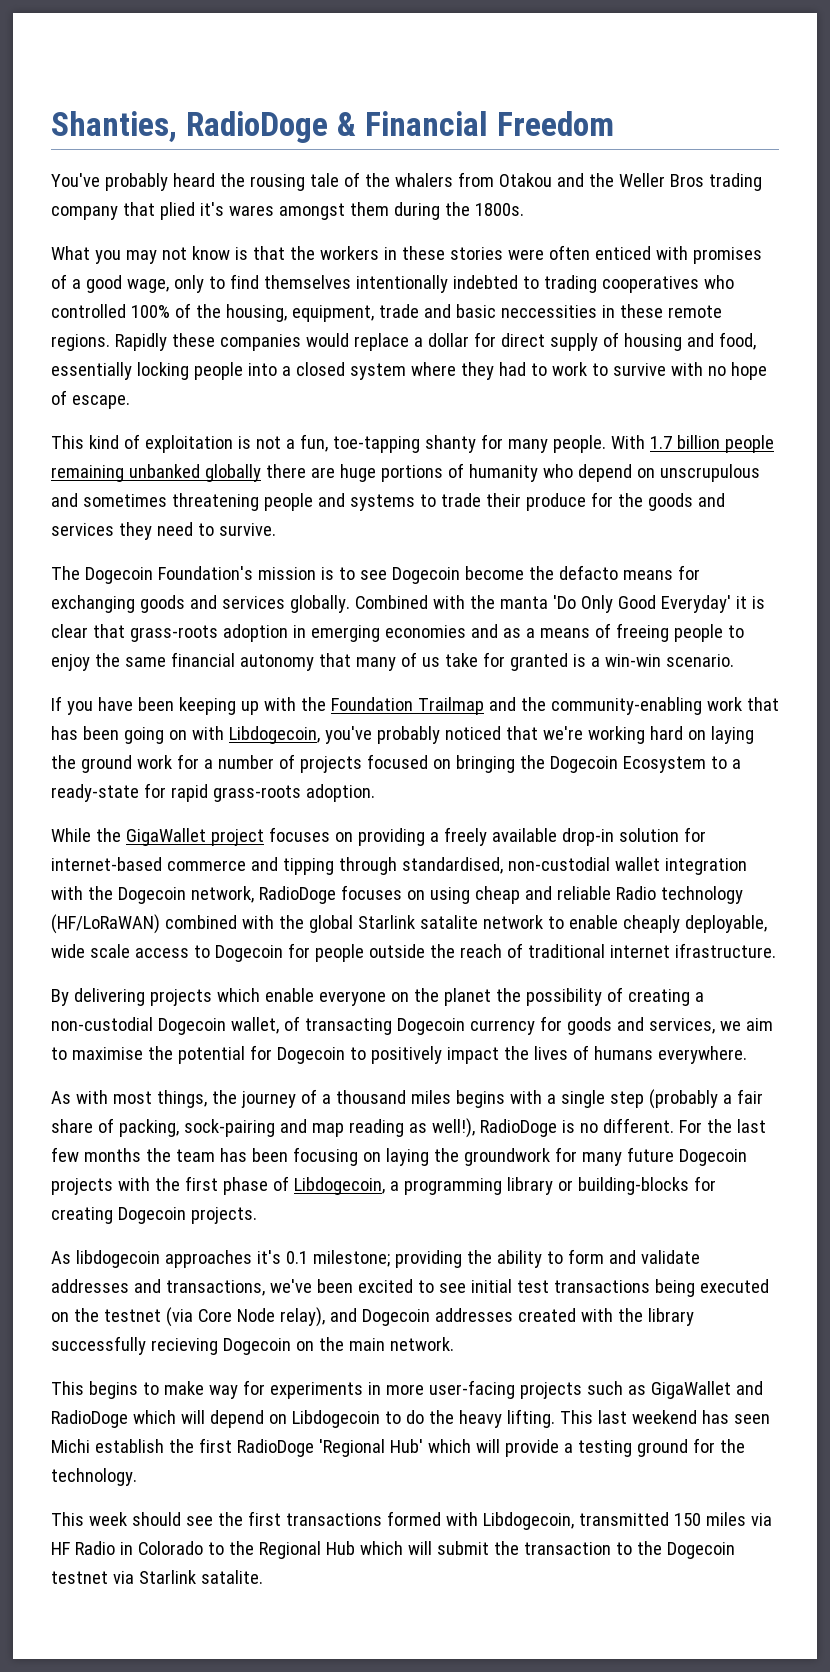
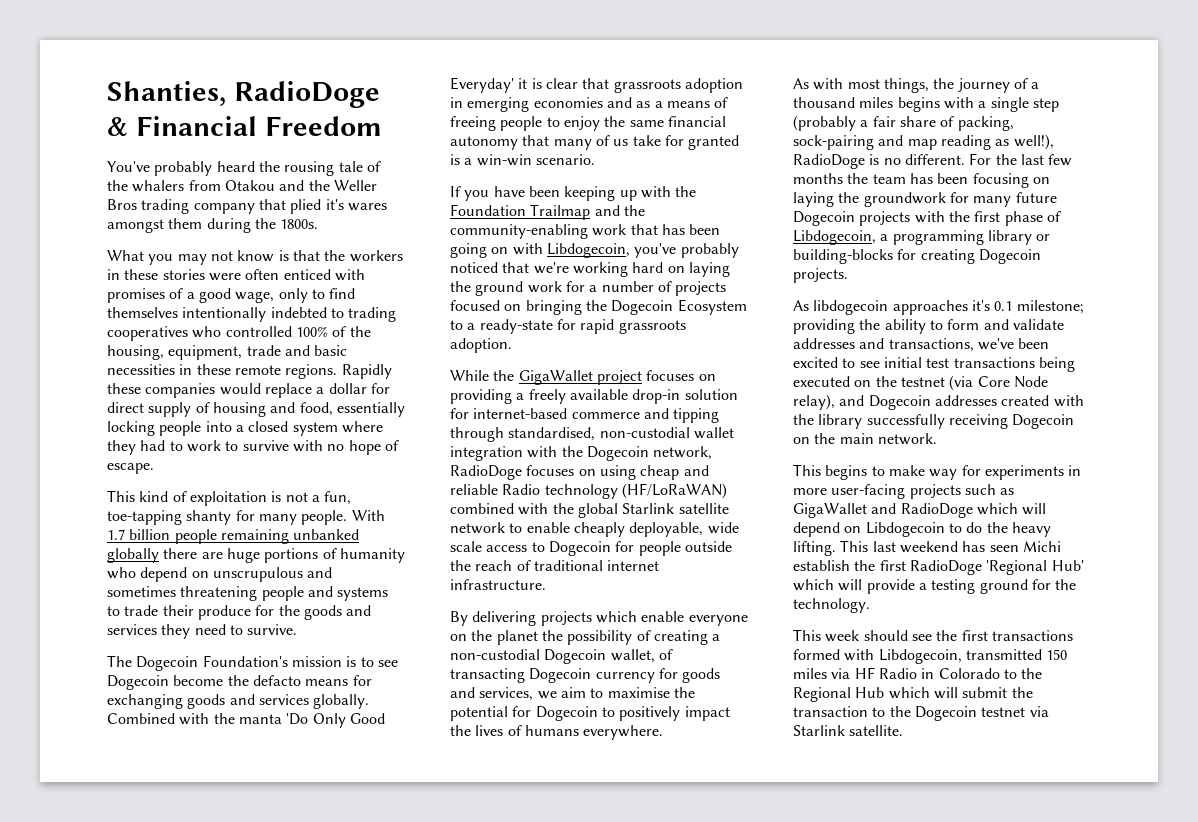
[500,305,597,318] neccessities -> [107,364,175,375] necessities
[129,625,218,642] grass-roots -> [613,79,681,93] grassroots
[212,785,301,802] grass-roots -> [618,320,686,334] grassroots
[419,915,478,929] satalite -> [678,503,729,514] satellite
[674,943,776,958] ifrastructure. -> [450,579,546,590] infrastructure.
[150,1338,218,1355] recieving -> [948,414,1008,429] receiving
[200,1570,263,1584] satalite. -> [849,725,904,736] satellite.

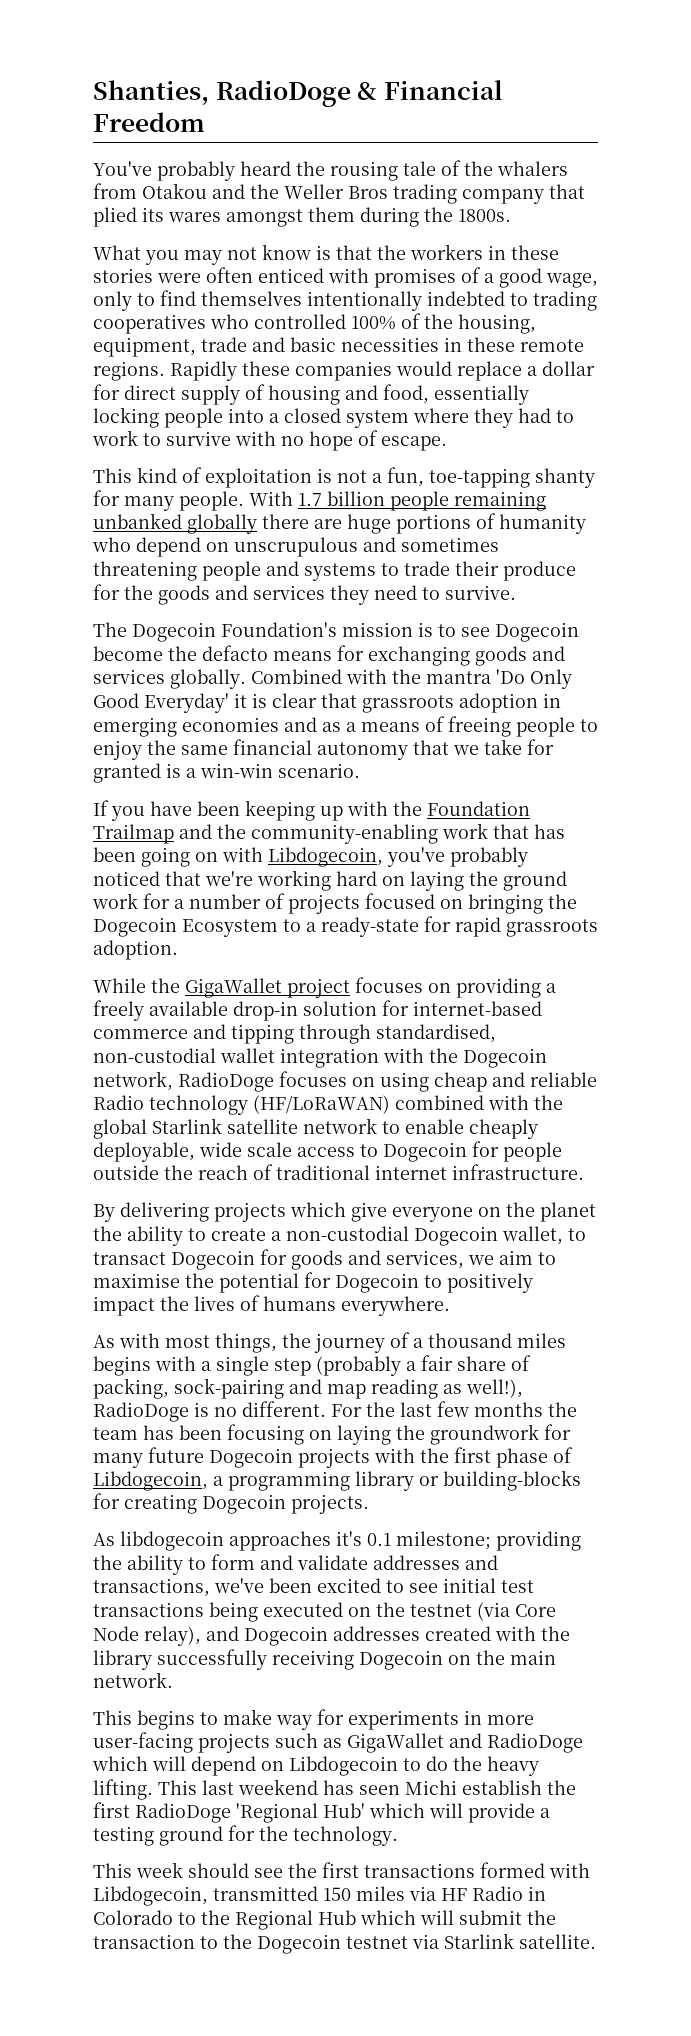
[325,199,344,210] it's -> [142,207,164,222] its
[238,714,282,724] manta -> [426,671,491,684] mantra
[553,135,629,150] many of us -> [453,745,479,755] we
[641,611,685,622] enable -> [351,1202,387,1222] give
[567,630,708,645] possibility of creating -> [127,1226,266,1246] ability to create
[658,649,673,660] [450,668,655,683] of transacting Dogecoin currency -> [568,1228,586,1241] [93,1250,255,1270] to transact Dogecoin

